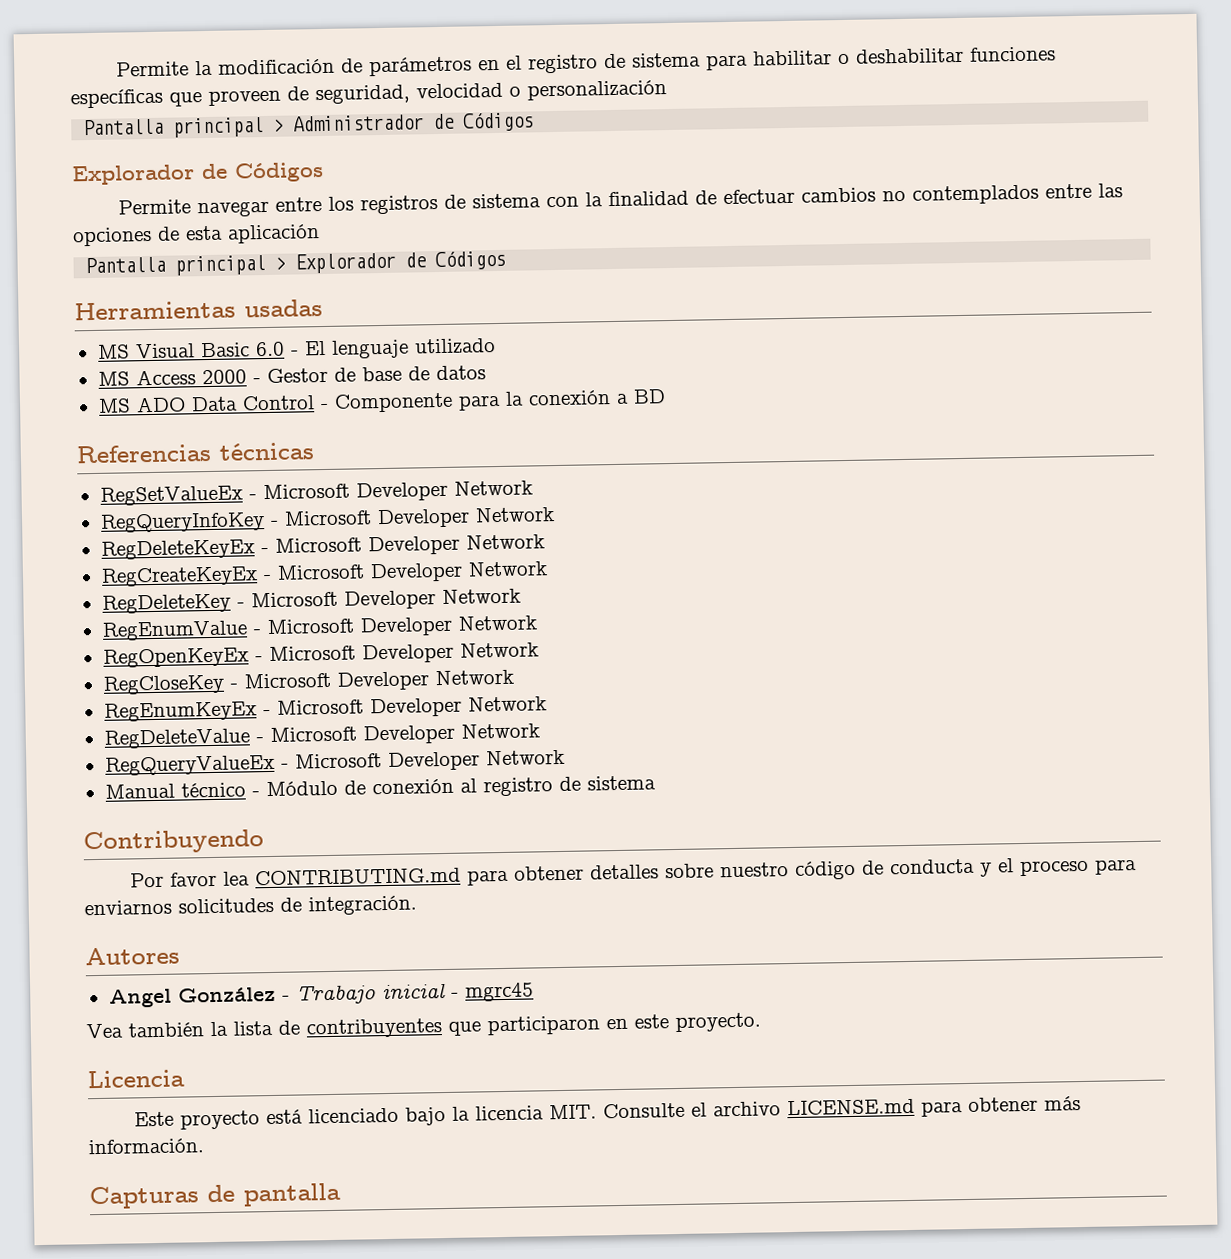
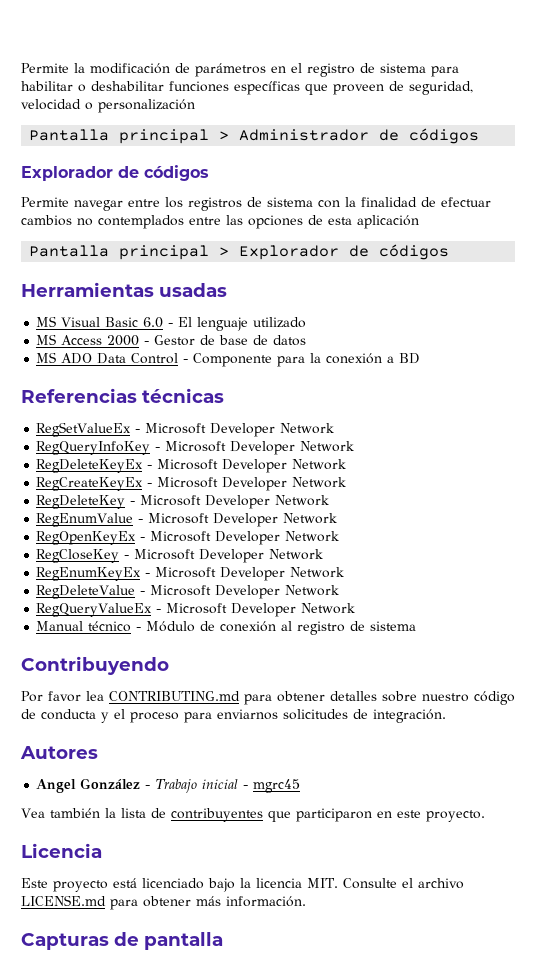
[463,112,535,132] [71,161,324,186] Códigos // Explorador de Códigos -> [409,128,480,144] [21,165,209,181] códigos // Explorador de códigos
[435,250,507,271] Códigos -> [379,244,450,260] códigos

